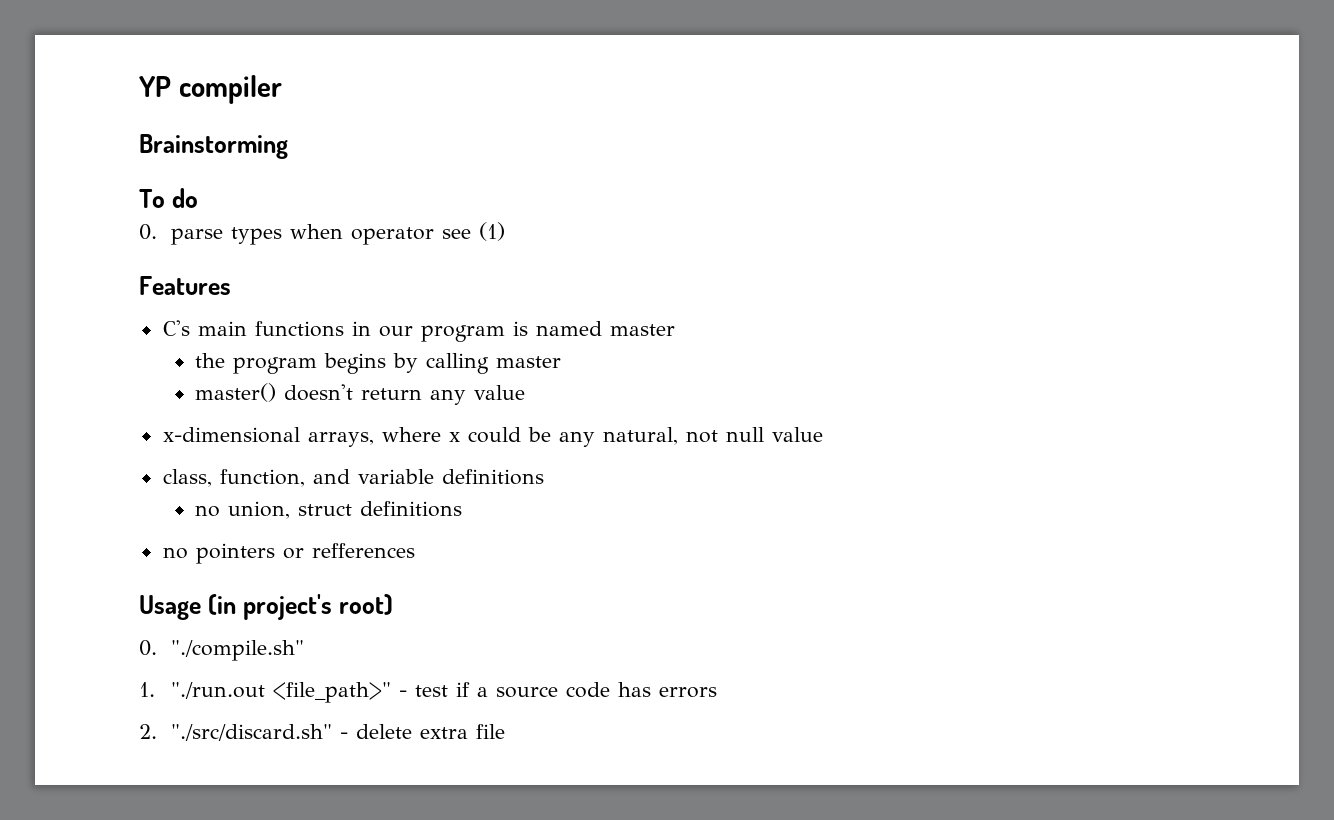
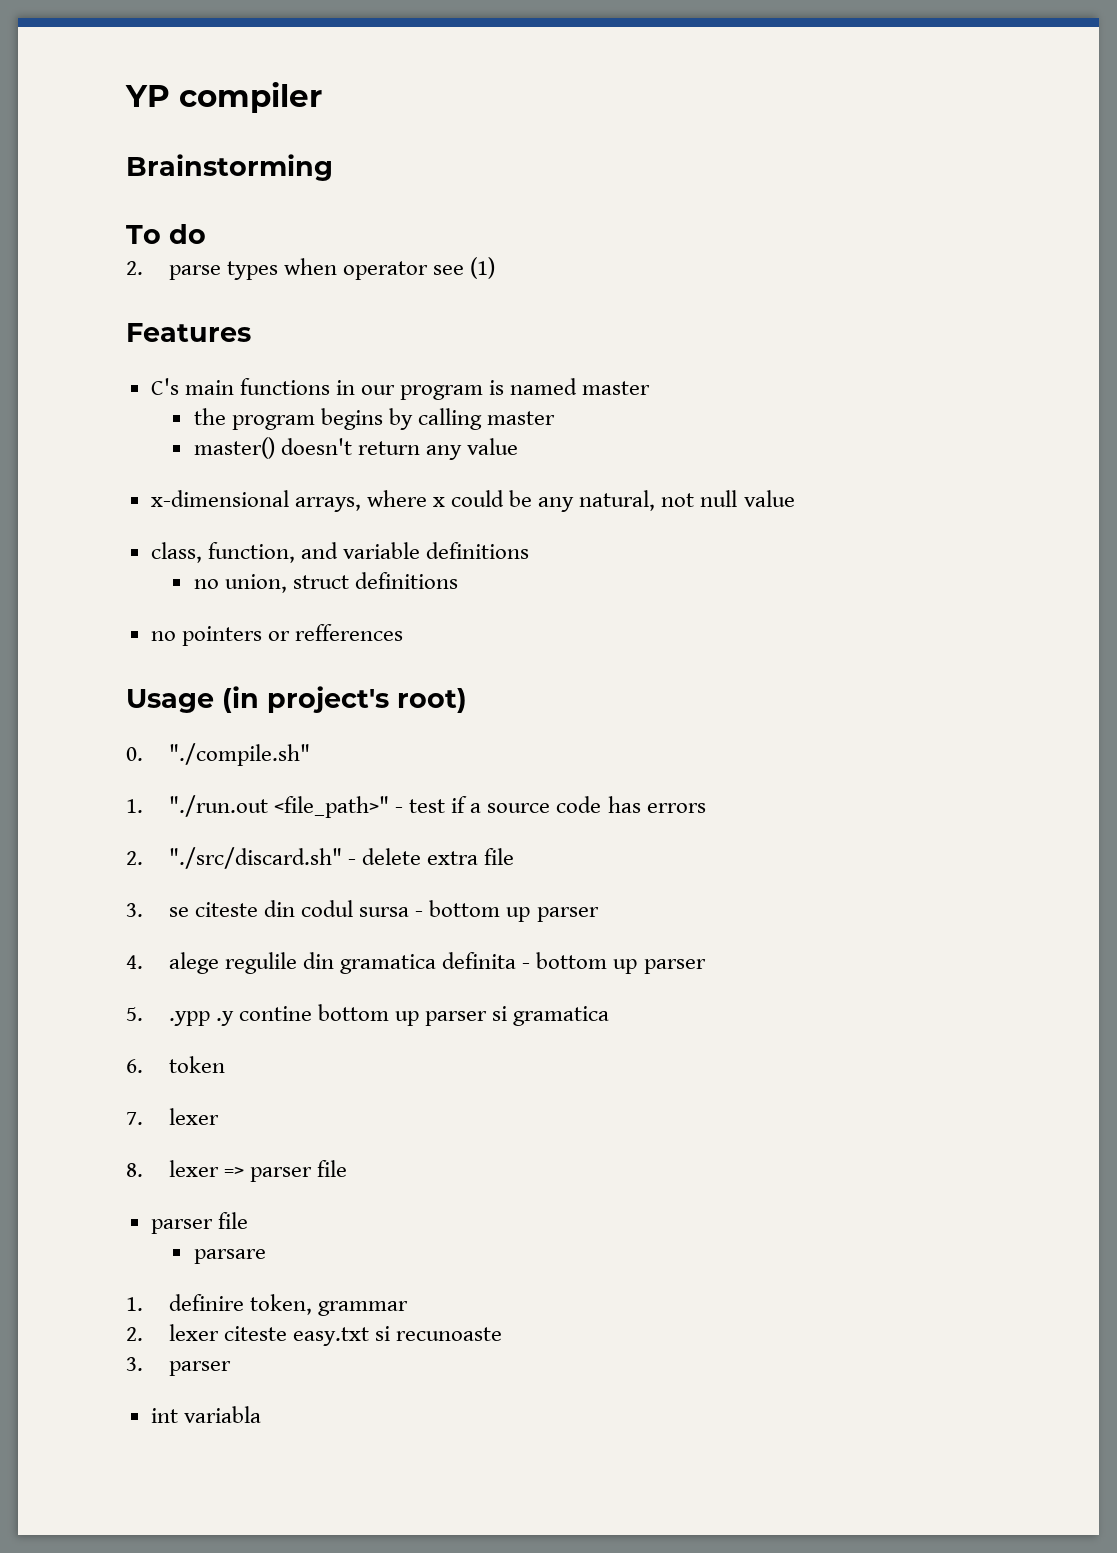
[139,224,157,240] 0. -> [126,261,143,275] 2.
(506, 731) none -> [126,900,599,922] [126,952,706,974] [126,1004,610,1026] [126,1056,225,1073] [126,1108,219,1125] [126,1160,348,1182] [150,1212,248,1234] [193,1249,266,1264] [126,1294,409,1316] [126,1324,503,1346] [126,1357,231,1376] [150,1406,261,1423] // 3. se citeste din codul sursa - bottom up parser // 4. alege regulile din gramatica definita - bottom up parser // 5. .ypp .y contine bottom up parser si gramatica // 6. token // 7. lexer // 8. lexer => parser file // parser file // parsare // 1. definire token, grammar // 2. lexer citeste easy.txt si recunoaste // 3. parser // int variabla

